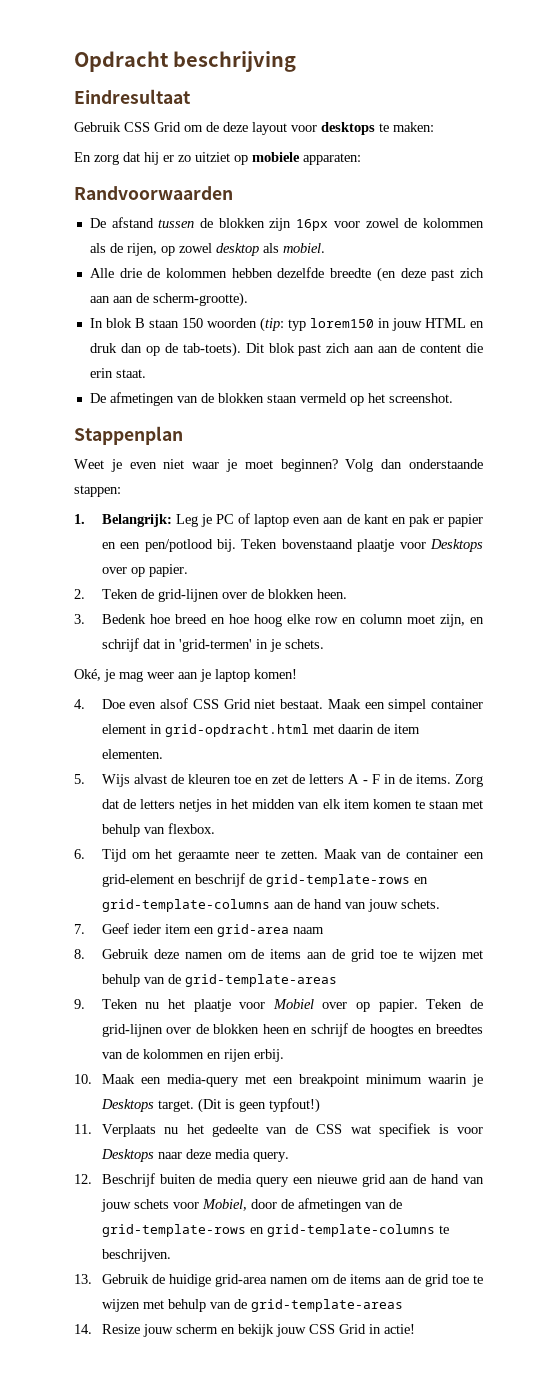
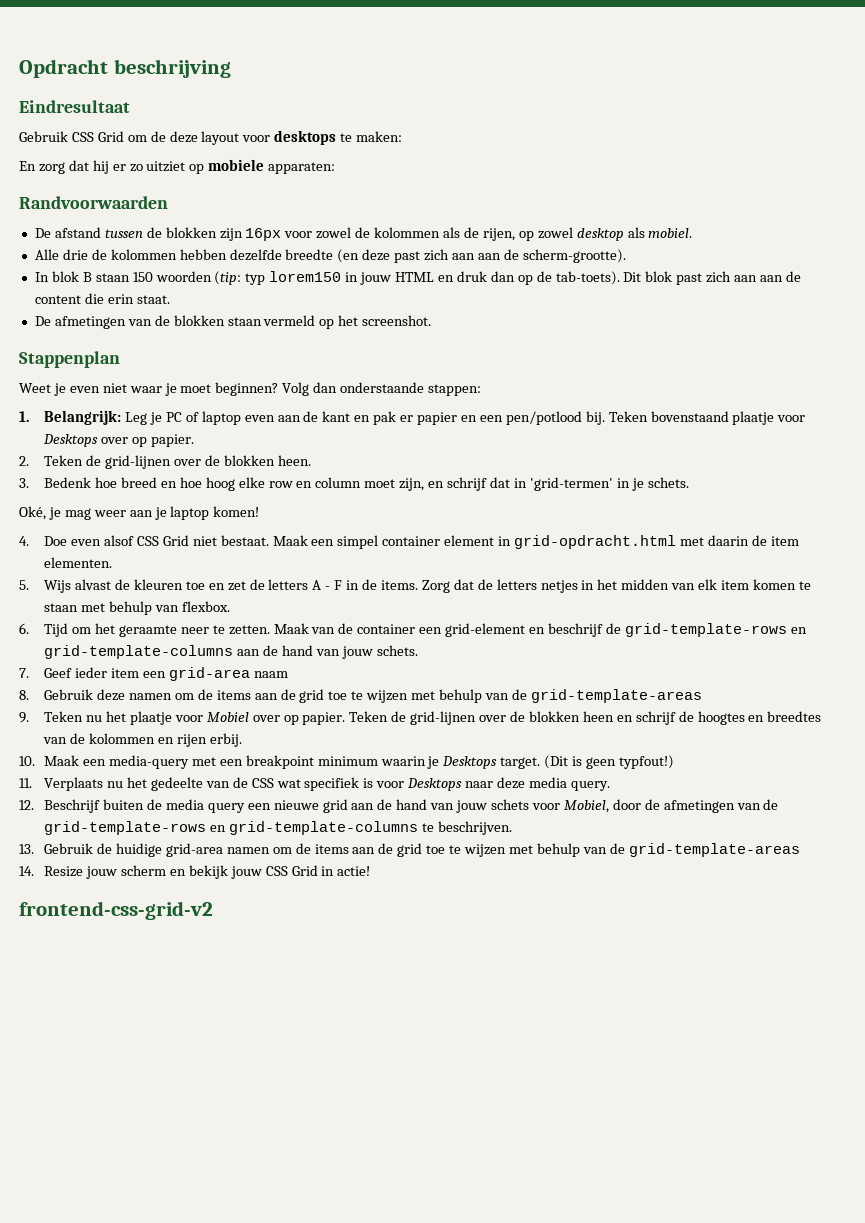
(415, 1329) none -> [19,901,213,920] // frontend-css-grid-v2

